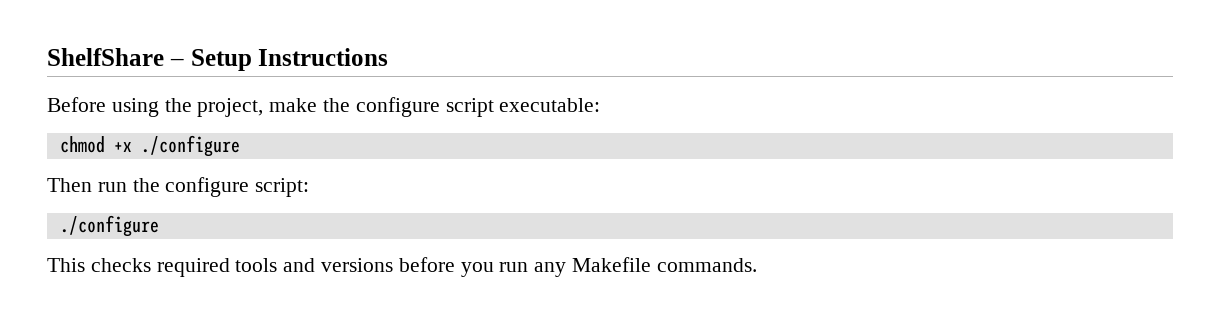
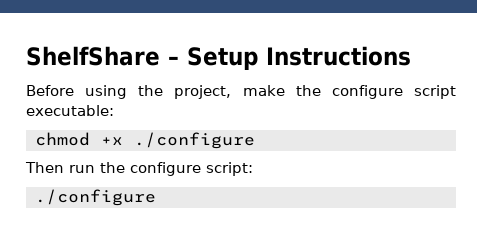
[47,257,757,277] // This checks required tools and versions before you run any Makefile commands. -> (156, 197) none

